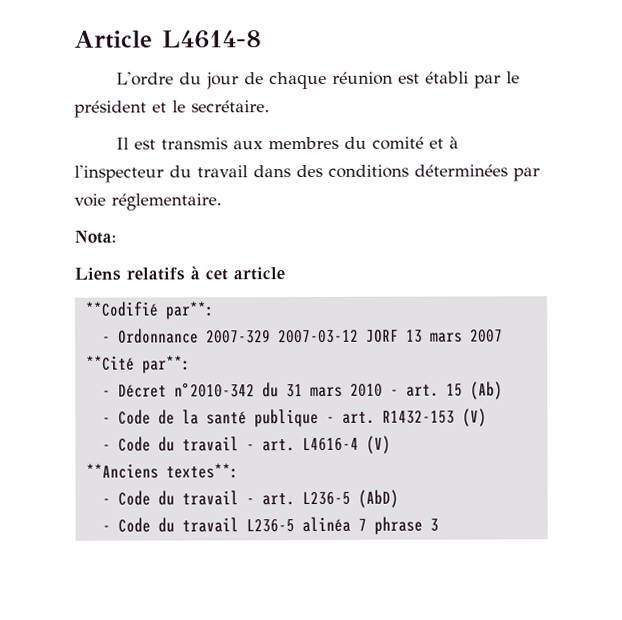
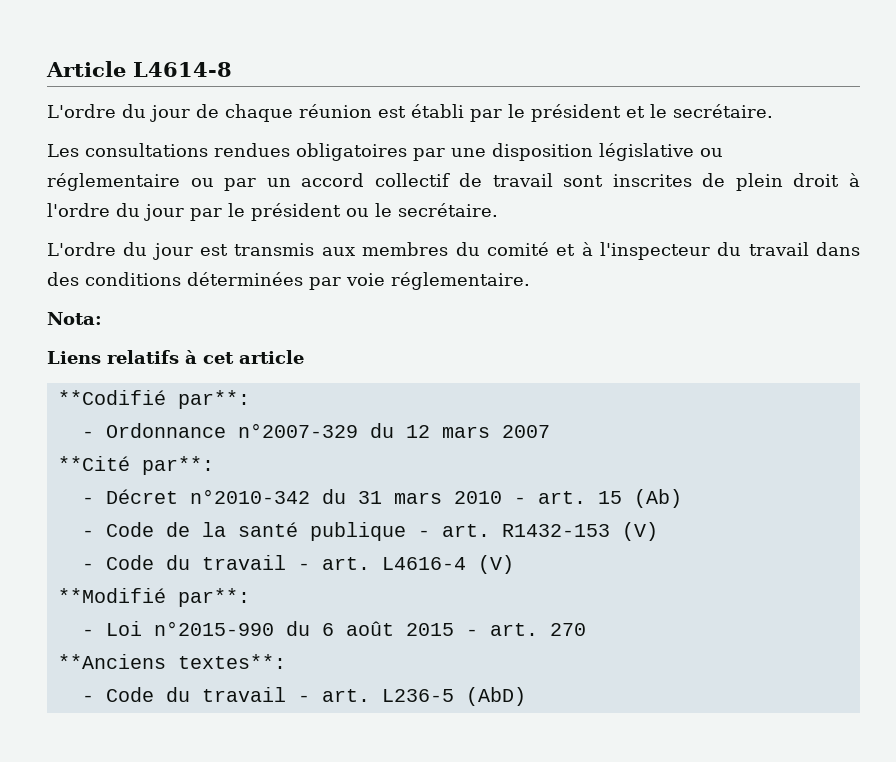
[116,137,130,150] Il -> [47,143,723,161] [47,173,861,191] [47,203,498,221] [47,242,193,260] Les consultations rendues obligatoires par une disposition législative ou réglementaire ou par un accord collectif de travail sont inscrites de plein droit à l'ordre du jour par le président ou le secrétaire. // L'ordre du jour
[205,329,423,344] 2007-329 2007-03-12 JORF 13 -> [237,423,430,438] n°2007-329 du 12
(391, 444) none -> [57,588,250,607] [81,621,586,636] // **Modifié par**: // - Loi n°2015-990 du 6 août 2015 - art. 270
[101,516,439,535] // - Code du travail L236-5 alinéa 7 phrase 3 -> (526, 696) none

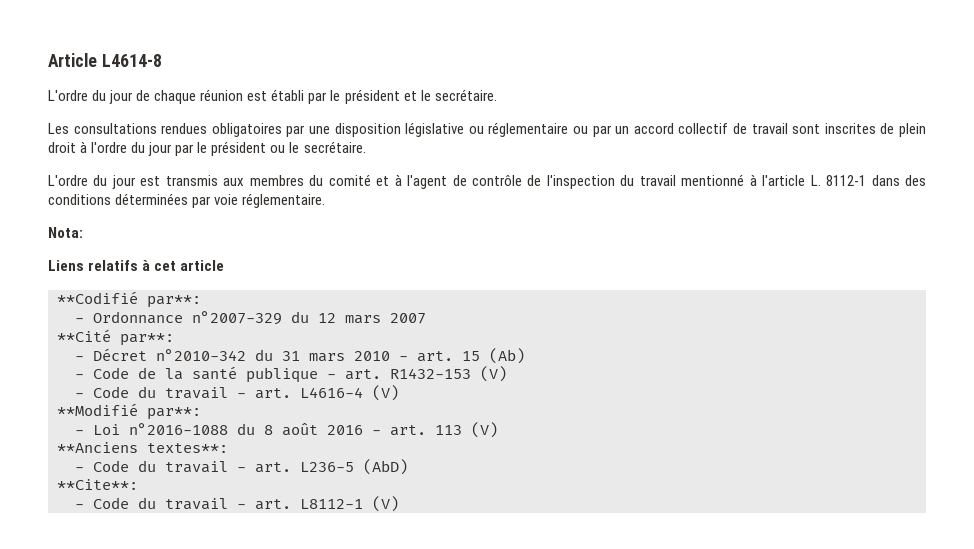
[599,242,809,260] l'inspecteur du travail -> [407,174,867,189] l'agent de contrôle de l'inspection du travail mentionné à l'article L. 8112-1
[153,621,586,636] n°2015-990 du 6 août 2015 - art. 270 -> [129,422,498,438] n°2016-1088 du 8 août 2016 - art. 113 (V)
(526, 696) none -> [57,479,138,490] [75,496,399,512] // **Cite**: // - Code du travail - art. L8112-1 (V)

